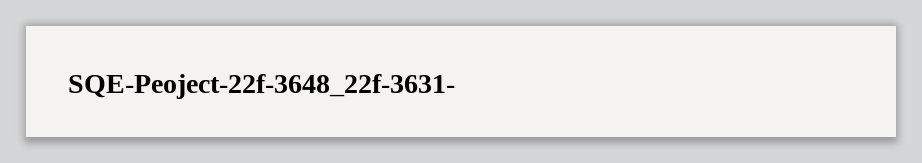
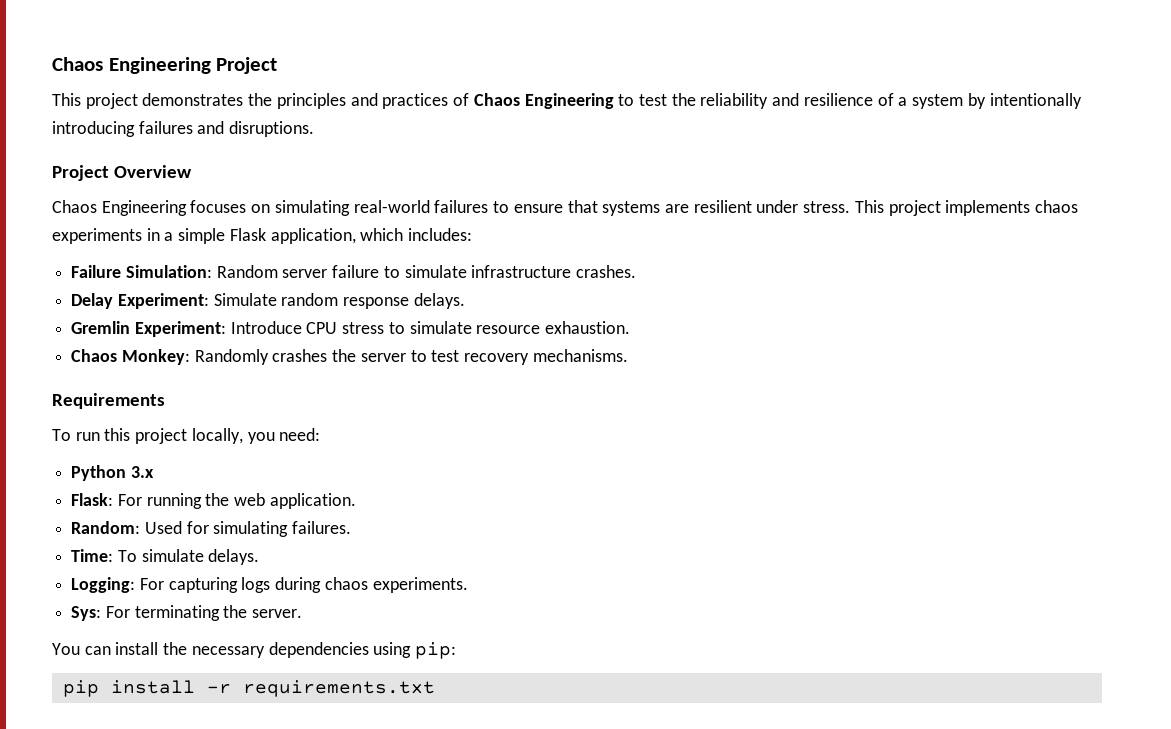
[68,74,455,99] SQE-Peoject-22f-3648_22f-3631- -> [52,57,278,74] [52,93,1082,109] [52,121,315,137] [52,165,192,181] [52,200,1079,216] [52,228,473,244] [71,265,637,278] [71,293,465,309] [71,321,631,337] [71,349,628,365] [52,393,165,409] [52,428,321,444] [71,465,154,481] [71,493,356,509] [71,521,352,537] [71,549,260,565] [71,577,468,593] [71,605,303,621] [52,642,457,659] [62,680,435,697] Chaos Engineering Project // This project demonstrates the principles and practices of Chaos Engineering to test the reliability and resilience of a system by intentionally introducing failures and disruptions. // Project Overview // Chaos Engineering focuses on simulating real-world failures to ensure that systems are resilient under stress. This project implements chaos experiments in a simple Flask application, which includes: // Failure Simulation: Random server failure to simulate infrastructure crashes. // Delay Experiment: Simulate random response delays. // Gremlin Experiment: Introduce CPU stress to simulate resource exhaustion. // Chaos Monkey: Randomly crashes the server to test recovery mechanisms. // Requirements // To run this project locally, you need: // Python 3.x // Flask: For running the web application. // Random: Used for simulating failures. // Time: To simulate delays. // Logging: For capturing logs during chaos experiments. // Sys: For terminating the server. // You can install the necessary dependencies using pip: // pip install -r requirements.txt

